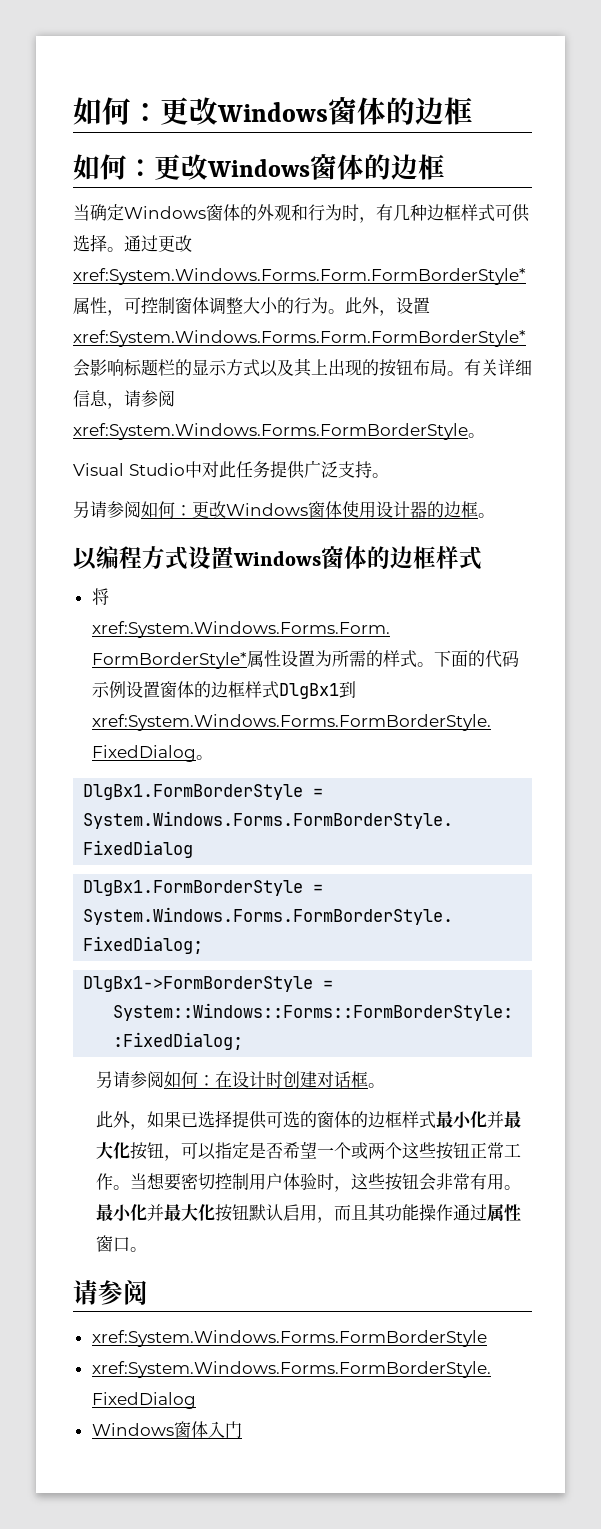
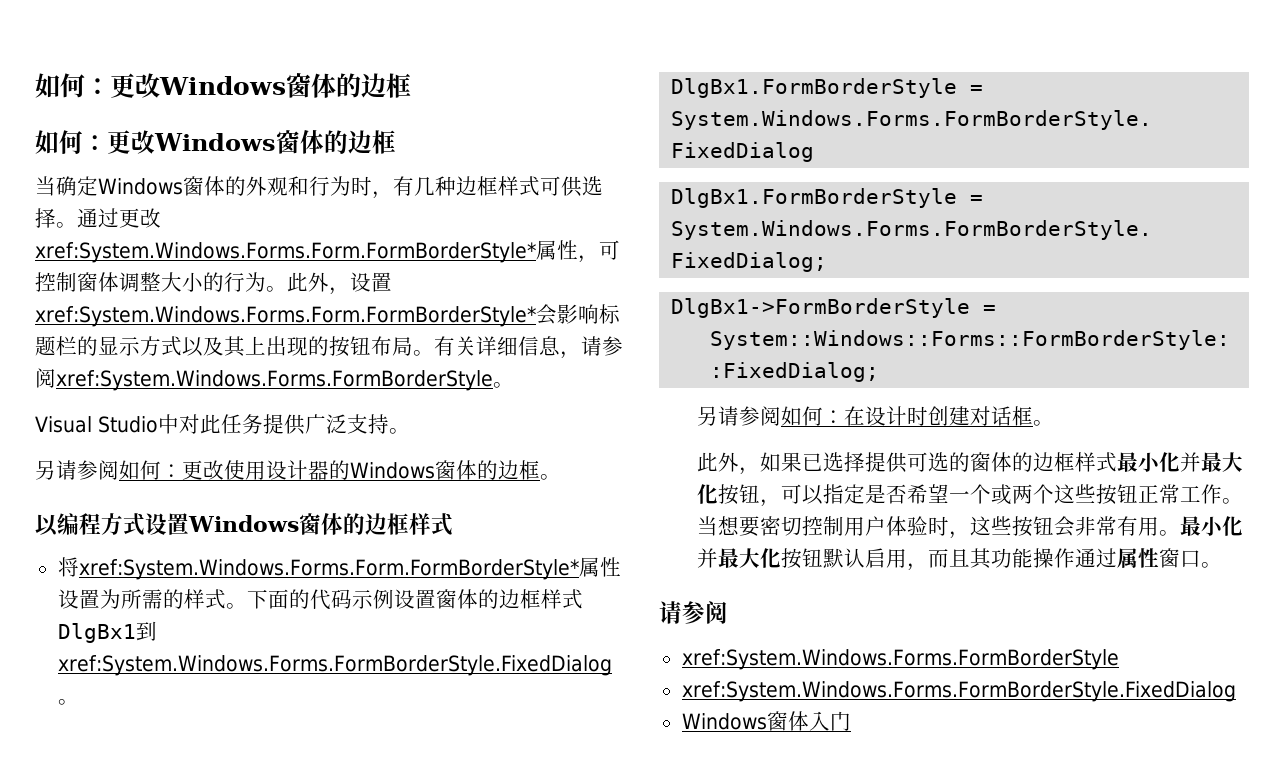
[226,501,342,518] Windows窗体 -> (224, 470) none
(444, 509) none -> [350,460,498,480] Windows窗体的

